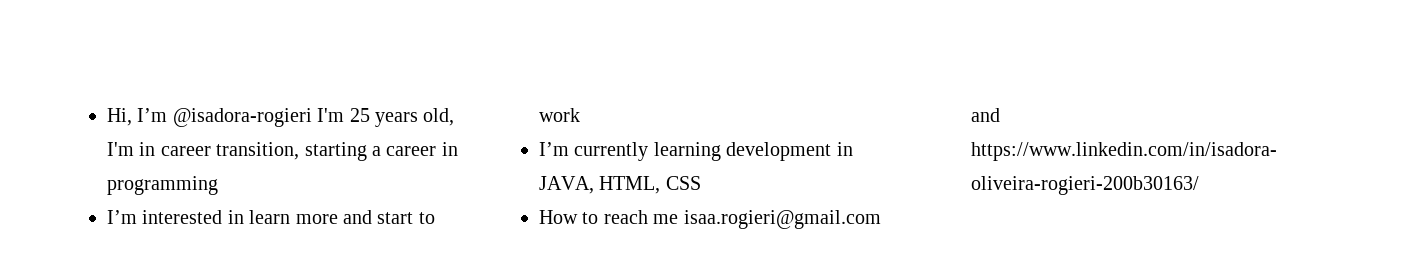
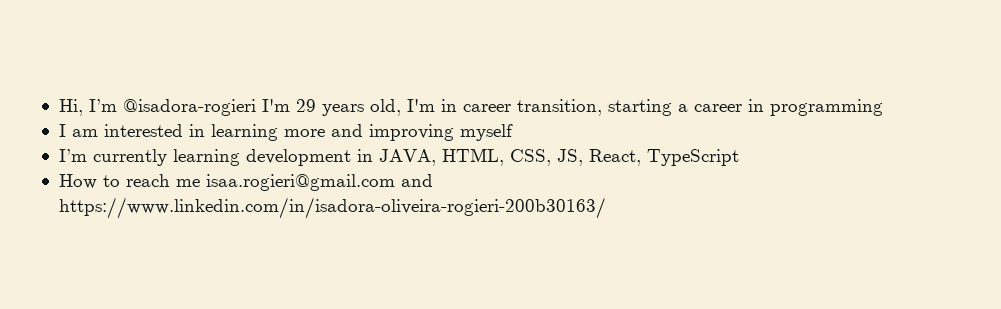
[349,108,370,122] 25 -> [295,99,316,112] 29
[107,210,137,224] I’m -> [58,124,98,137] I am
[249,210,291,224] learn -> [210,124,278,141] learning
[377,212,435,224] [539,108,580,122] start to work -> [368,124,513,141] improving myself
[665,176,701,190] CSS -> [509,149,739,166] CSS, JS, React, TypeScript

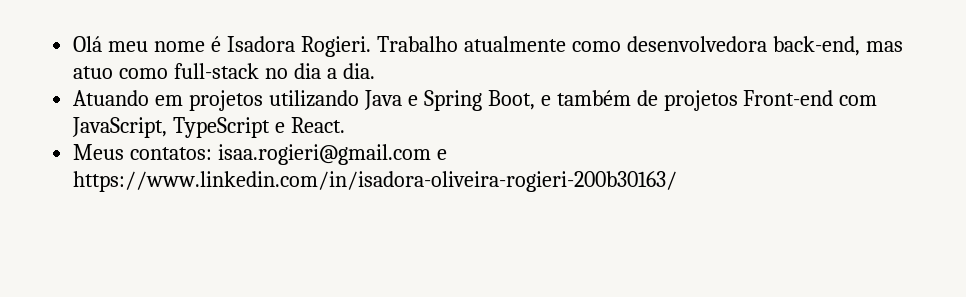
[58,99,883,116] [58,124,513,141] [58,148,739,166] [58,174,433,191] Hi, I’m @isadora-rogieri I'm 29 years old, I'm in career transition, starting a career in programming // I am interested in learning more and improving myself // I’m currently learning development in JAVA, HTML, CSS, JS, React, TypeScript // How to reach me isaa.rogieri@gmail.com and -> [73,36,903,57] [73,63,375,79] [73,90,878,111] [72,117,346,138] [73,144,448,165] Olá meu nome é Isadora Rogieri. Trabalho atualmente como desenvolvedora back-end, mas atuo como full-stack no dia a dia. // Atuando em projetos utilizando Java e Spring Boot, e também de projetos Front-end com JavaScript, TypeScript e React. // Meus contatos: isaa.rogieri@gmail.com e

